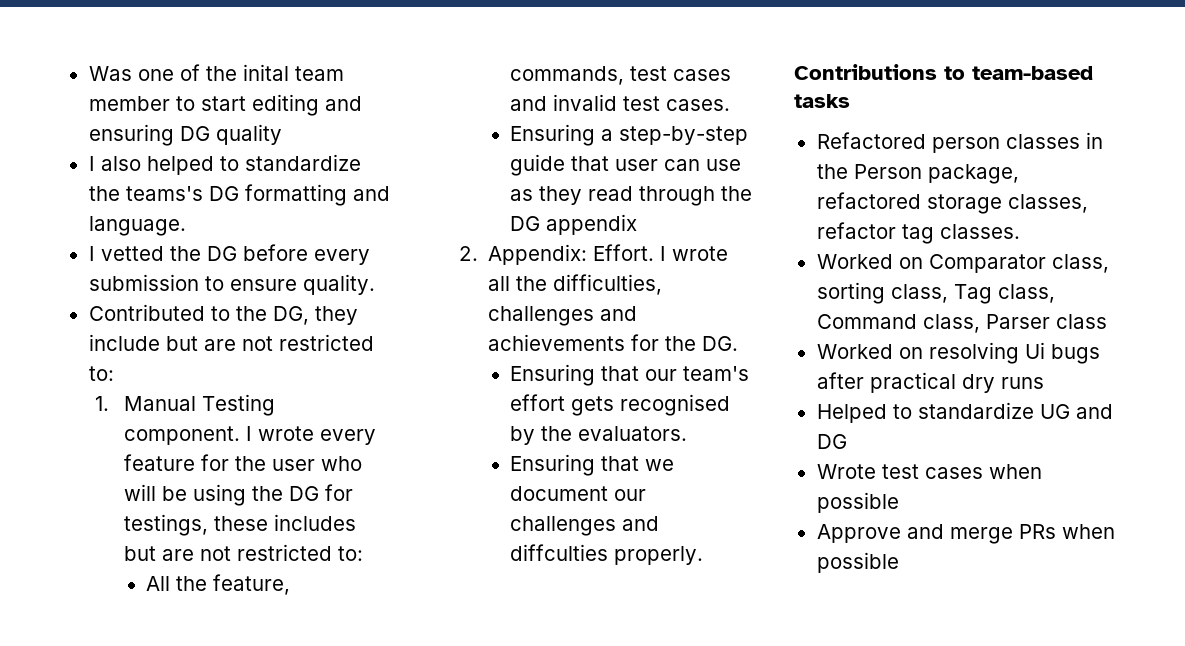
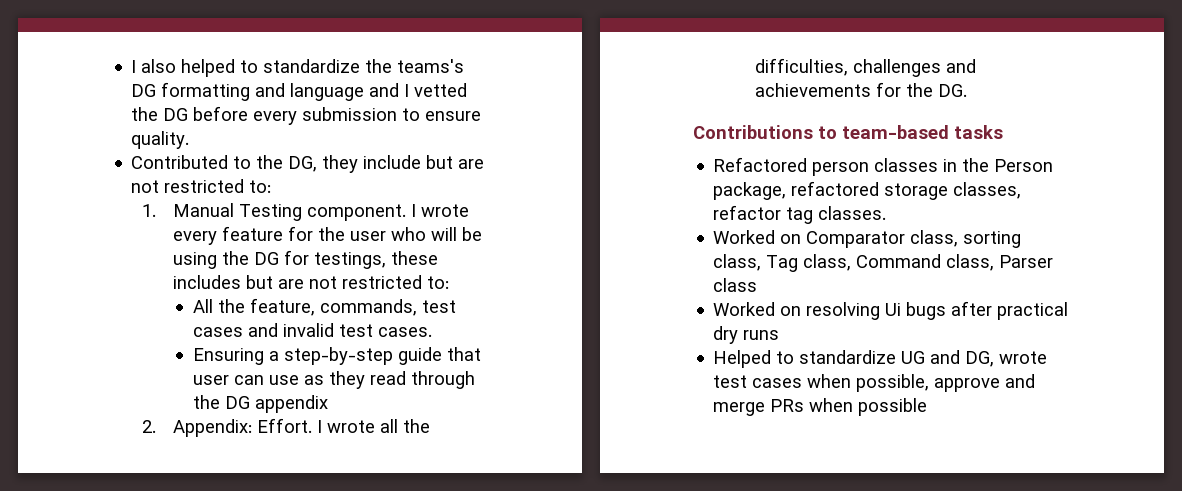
[88,64,344,81] [88,94,362,116] [88,124,282,146] Was one of the inital team member to start editing and ensuring DG quality // -> (131, 66) none
[88,216,186,236] language. // -> [290,83,400,101] language and
[510,364,750,386] [510,394,731,416] [510,426,688,445] [510,454,675,476] [510,486,647,501] [510,516,660,536] [510,544,704,565] // Ensuring that our team's effort gets recognised by the evaluators. // Ensuring that we document our challenges and diffculties properly. -> (967, 90) none
[816,434,847,449] [816,464,876,479] DG // Wrote -> [965,351,1048,367] DG, wrote
[816,492,899,513] [816,524,901,543] possible // Approve -> [856,374,1001,392] possible, approve

